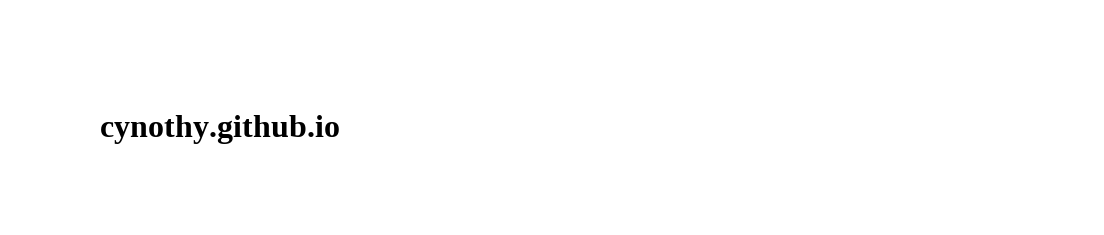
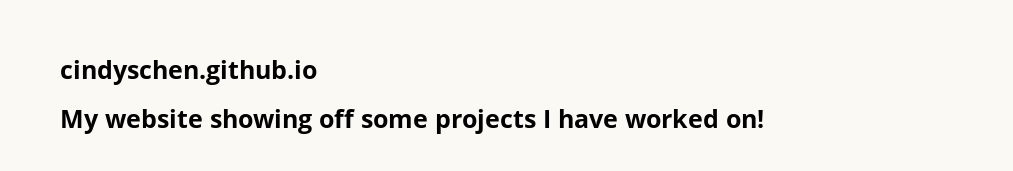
[100,115,340,144] cynothy.github.io -> [60,60,317,85] [60,109,764,134] cindyschen.github.io // My website showing off some projects I have worked on!

